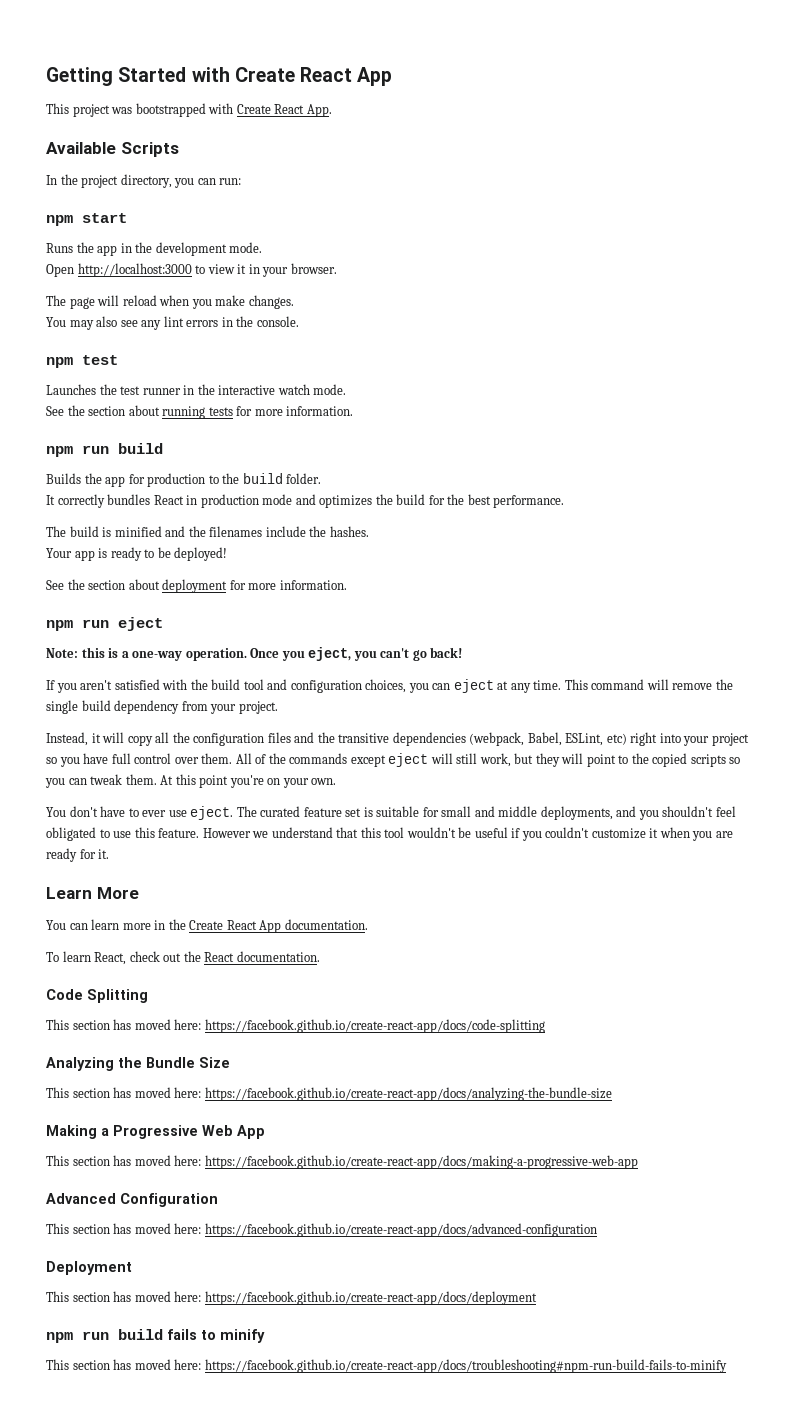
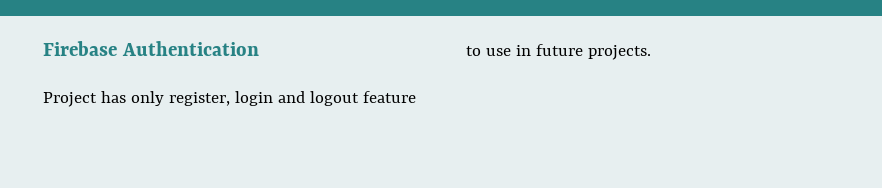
[46,67,393,86] [46,103,332,117] [46,142,179,157] [46,174,242,188] [46,213,127,226] [46,242,263,256] [46,263,337,277] [46,295,294,309] [46,316,299,330] [46,355,118,368] [46,384,347,395] [46,405,354,419] [46,443,163,457] [46,473,322,487] [46,494,565,508] [46,526,369,537] [46,547,228,561] [46,579,347,593] [46,617,163,631] [46,647,463,661] [46,679,733,693] [46,700,278,714] [46,732,749,746] [46,753,741,767] [45,774,337,788] [46,806,736,820] [46,827,733,841] [46,848,110,862] [46,887,139,899] [46,919,368,933] [46,951,320,965] [46,989,148,1003] [46,1019,545,1033] [46,1057,230,1071] [46,1087,612,1101] [46,1125,265,1139] [46,1155,638,1169] [46,1193,218,1207] [46,1223,597,1237] [46,1261,132,1275] [46,1291,537,1305] [46,1329,265,1343] [46,1359,727,1373] Getting Started with Create React App // This project was bootstrapped with Create React App. // Available Scripts // In the project directory, you can run: // npm start // Runs the app in the development mode. // Open http://localhost:3000 to view it in your browser. // The page will reload when you make changes. // You may also see any lint errors in the console. // npm test // Launches the test runner in the interactive watch mode. // See the section about running tests for more information. // npm run build // Builds the app for production to the build folder. // It correctly bundles React in production mode and optimizes the build for the best performance. // The build is minified and the filenames include the hashes. // Your app is ready to be deployed! // See the section about deployment for more information. // npm run eject // Note: this is a one-way operation. Once you eject, you can't go back! // If you aren't satisfied with the build tool and configuration choices, you can eject at any time. This command will remove the single build dependency from your project. // Instead, it will copy all the configuration files and the transitive dependencies (webpack, Babel, ESLint, etc) right into your project so you have full control over them. All of the commands except eject will still work, but they will point to the copied scripts so you can tweak them. At this point you're on your own. // You don't have to ever use eject. The curated feature set is suitable for small and middle deployments, and you shouldn't feel obligated to use this feature. However we understand that this tool wouldn't be useful if you couldn't customize it when you are ready for it. // Learn More // You can learn more in the Create React App documentation. // To learn React, check out the React documentation. // Code Splitting // This section has moved here: https://facebook.github.io/create-react-app/docs/code-splitting // Analyzing the Bundle Size // This section has moved here: https://facebook.github.io/create-react-app/docs/analyzing-the-bundle-size // Making a Progressive Web App // This section has moved here: https://facebook.github.io/create-react-app/docs/making-a-progressive-web-app // Advanced Configuration // This section has moved here: https://facebook.github.io/create-react-app/docs/advanced-configuration // Deployment // This section has moved here: https://facebook.github.io/create-react-app/docs/deployment // npm run build fails to minify // This section has moved here: https://facebook.github.io/create-react-app/docs/troubleshooting#npm-run-build-fails-to-minify -> [43,41,259,56] [43,91,416,107] [466,44,651,60] Firebase Authentication // Project has only register, login and logout feature to use in future projects.

